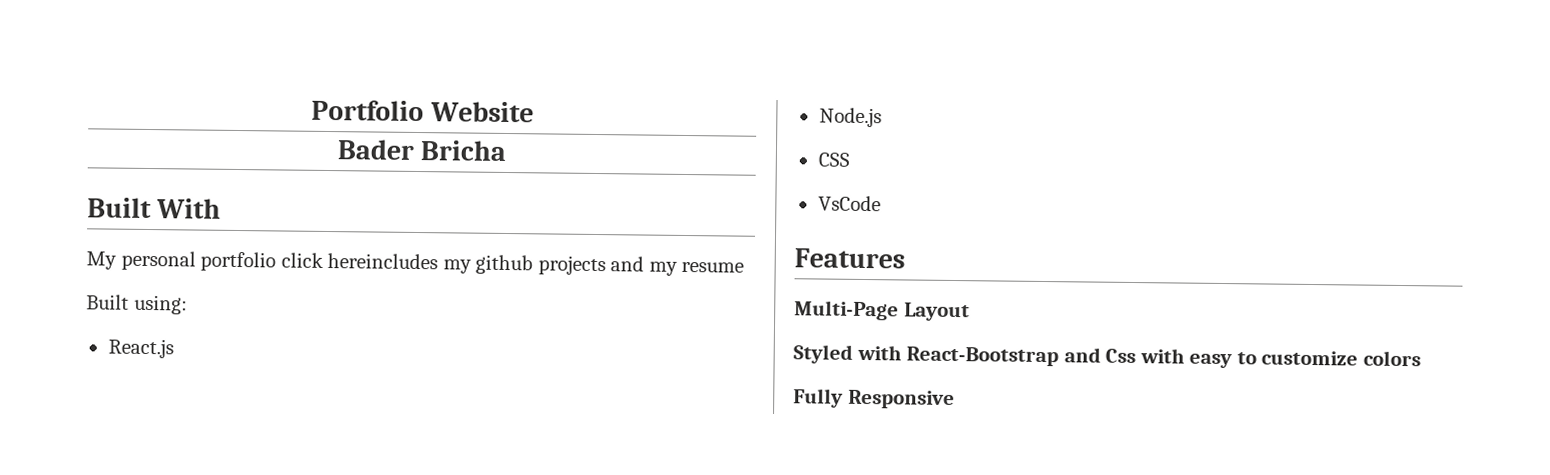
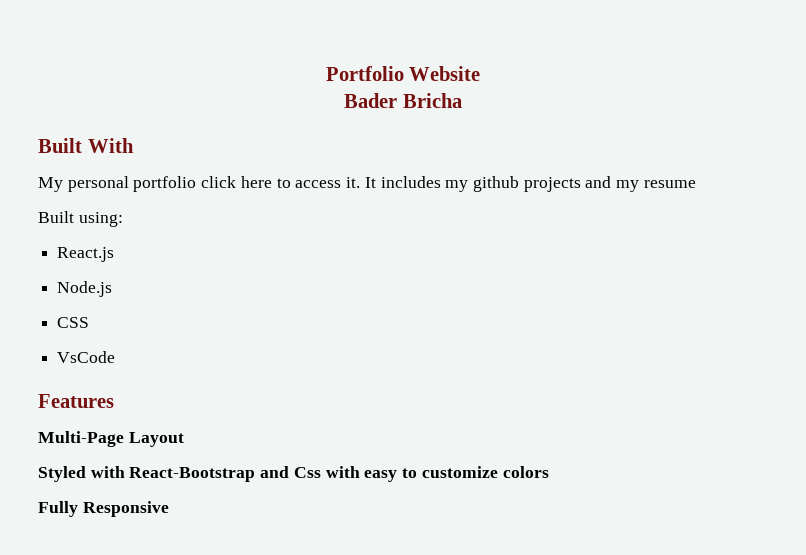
[327,253,439,270] hereincludes -> [240,176,441,188] here to access it. It includes

